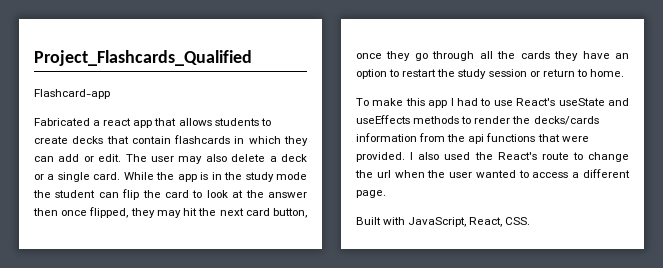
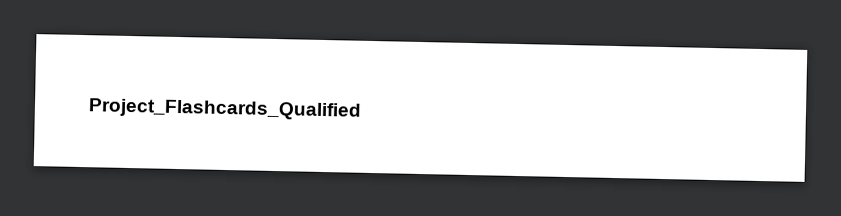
[34,89,110,99] [34,118,271,128] [34,135,308,146] [34,154,307,164] [34,172,307,182] [33,189,307,200] [33,207,308,218] [356,51,629,61] [356,69,624,79] [356,98,629,108] [356,115,599,125] [356,133,589,144] [356,152,629,162] [355,169,630,178] [356,190,386,198] [356,217,531,227] // Flashcard-app // Fabricated a react app that allows students to create decks that contain flashcards in which they can add or edit. The user may also delete a deck or a single card. While the app is in the study mode the student can flip the card to look at the answer then once flipped, they may hit the next card button, once they go through all the cards they have an option to restart the study session or return to home. // To make this app I had to use React's useState and useEffects methods to render the decks/cards information from the api functions that were provided. I also used the React's route to change the url when the user wanted to access a different page. // Built with JavaScript, React, CSS. -> (362, 109) none

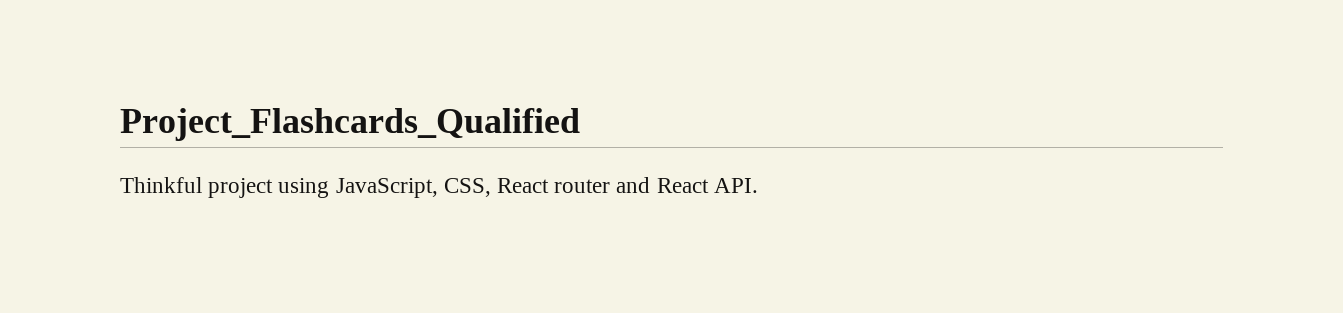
(362, 109) none -> [120,177,758,198] // Thinkful project using JavaScript, CSS, React router and React API.

